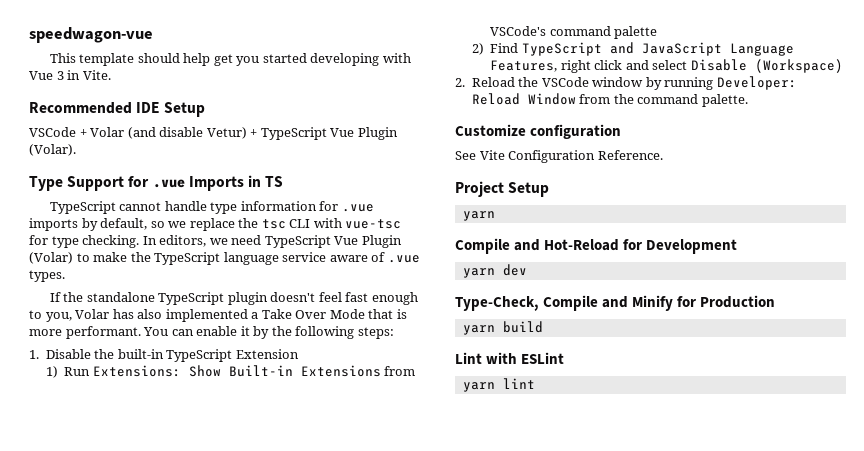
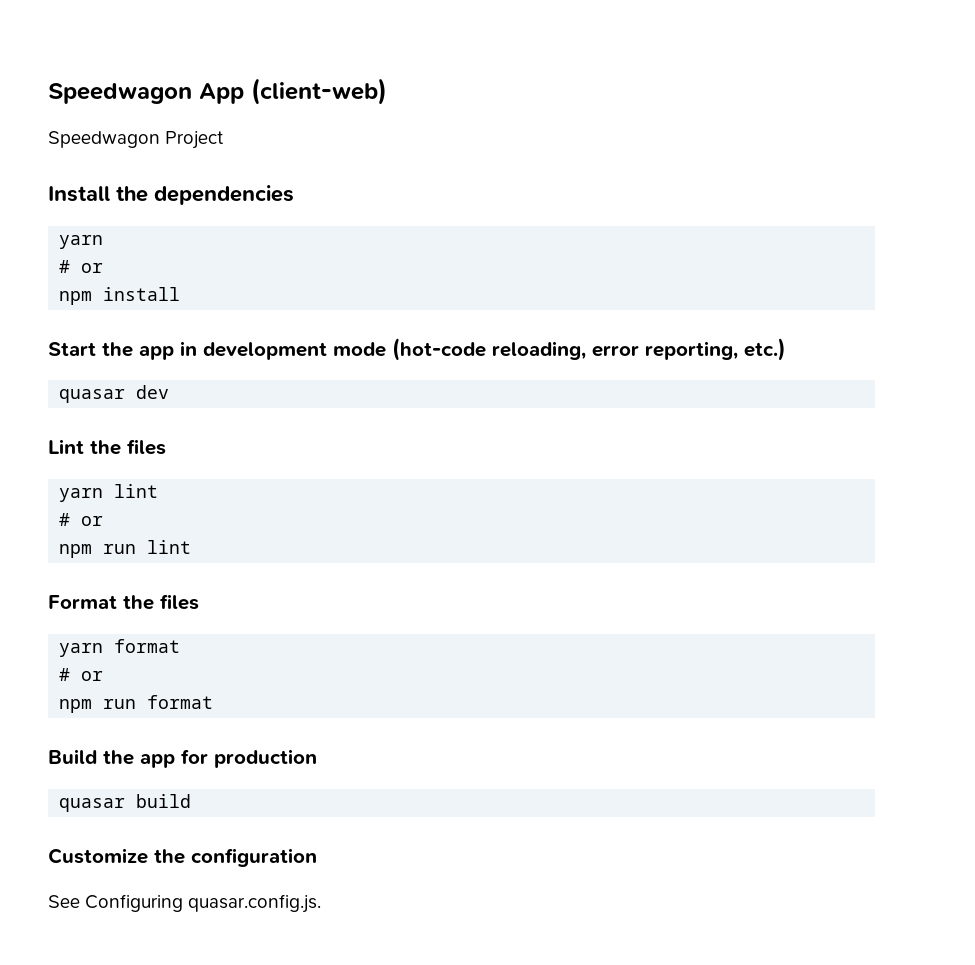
[29,27,153,43] [49,53,411,66] [29,70,111,80] [29,102,206,117] [29,127,398,140] [29,144,76,156] [29,175,284,191] [49,201,374,214] [29,218,402,231] [29,235,402,248] [29,252,420,265] [29,270,65,282] [49,292,418,305] [29,309,407,322] [29,326,394,339] [29,349,299,362] [45,365,416,378] [490,26,658,39] [471,42,794,56] [490,59,843,73] [455,76,797,90] [471,93,748,107] speedwagon-vue // This template should help get you started developing with Vue 3 in Vite. // Recommended IDE Setup // VSCode + Volar (and disable Vetur) + TypeScript Vue Plugin (Volar). // Type Support for .vue Imports in TS // TypeScript cannot handle type information for .vue imports by default, so we replace the tsc CLI with vue-tsc for type checking. In editors, we need TypeScript Vue Plugin (Volar) to make the TypeScript language service aware of .vue types. // If the standalone TypeScript plugin doesn't feel fast enough to you, Volar has also implemented a Take Over Mode that is more performant. You can enable it by the following steps: // 1. Disable the built-in TypeScript Extension // 1) Run Extensions: Show Built-in Extensions from VSCode's command palette // 2) Find TypeScript and JavaScript Language Features, right click and select Disable (Workspace) // 2. Reload the VSCode window by running Developer: Reload Window from the command palette. -> [48,78,387,105] [48,131,225,149] [48,185,294,205] [59,235,104,249] [59,260,104,273] [59,287,181,305] [48,338,786,361] [59,385,170,403] [48,439,166,455] [59,484,159,502] [59,513,104,526] [59,540,192,558] [48,594,199,610] [59,639,181,657] [59,668,104,681] [59,695,214,713] [48,749,317,768] [59,794,192,812] Speedwagon App (client-web) // Speedwagon Project // Install the dependencies // yarn // # or // npm install // Start the app in development mode (hot-code reloading, error reporting, etc.) // quasar dev // Lint the files // yarn lint // # or // npm run lint // Format the files // yarn format // # or // npm run format // Build the app for production // quasar build
(526, 130) none -> [154,849,185,864] the
[479,150,663,163] [455,181,550,197] [462,211,495,221] [455,238,738,254] [462,264,527,278] [455,295,776,311] [462,321,543,335] [455,352,565,364] [462,378,535,392] Vite Configuration Reference. // Project Setup // yarn // Compile and Hot-Reload for Development // yarn dev // Type-Check, Compile and Minify for Production // yarn build // Lint with ESLint // yarn lint -> [85,894,322,913] Configuring quasar.config.js.

